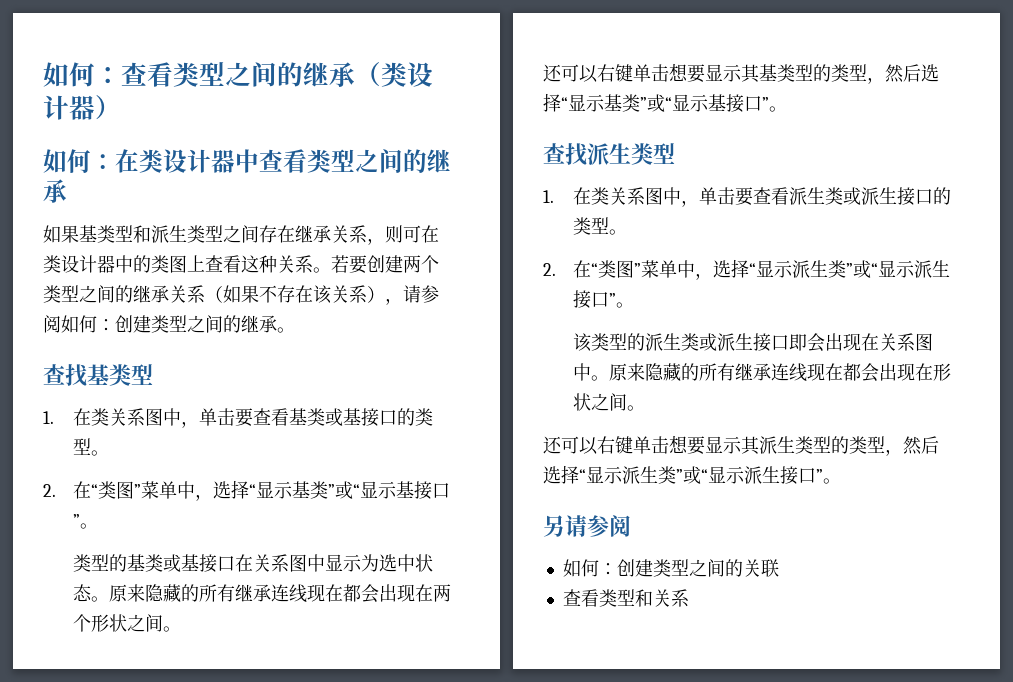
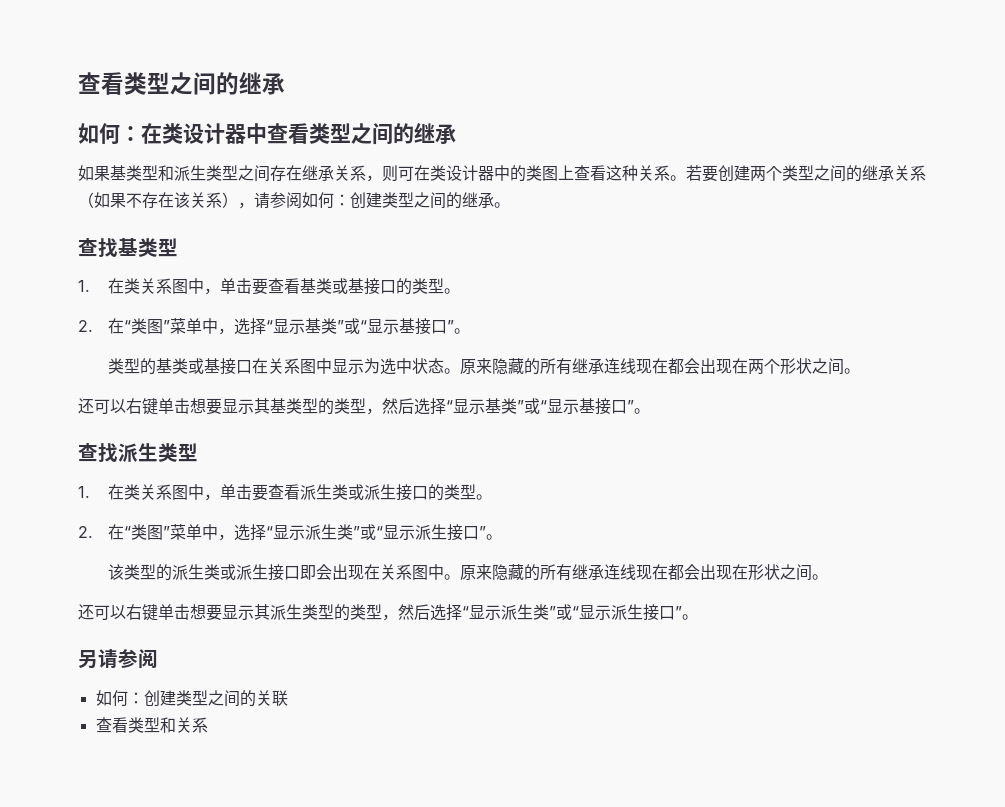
[43,62,433,87] [43,95,121,120] 如何：查看类型之间的继承（类设计器） -> [78,72,285,95] 查看类型之间的继承

